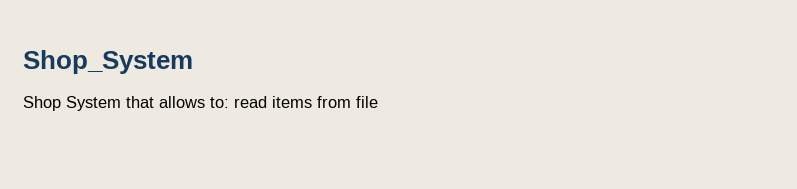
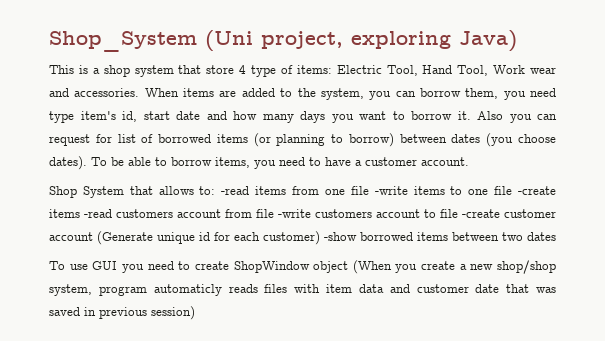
(193, 62) none -> [205,30,517,52] [49,65,556,77] [49,88,556,100] [49,111,557,123] [49,133,556,147] [49,156,469,170] (Uni project, exploring Java) // This is a shop system that store 4 type of items: Electric Tool, Hand Tool, Work wear and accessories. When items are added to the system, you can borrow them, you need type item's id, start date and how many days you want to borrow it. Also you can request for list of borrowed items (or planning to borrow) between dates (you choose dates). To be able to borrow items, you need to have a customer account.
[234,96,267,108] read -> [221,186,250,195] -read
[356,96,378,108] file -> [324,186,557,195] [49,209,556,218] [49,231,556,245] [49,260,557,274] [49,284,556,296] [49,306,195,320] one file -write items to one file -create items -read customers account from file -write customers account to file -create customer account (Generate unique id for each customer) -show borrowed items between two dates // To use GUI you need to create ShopWindow object (When you create a new shop/shop system, program automaticly reads files with item data and customer date that was saved in previous session)

